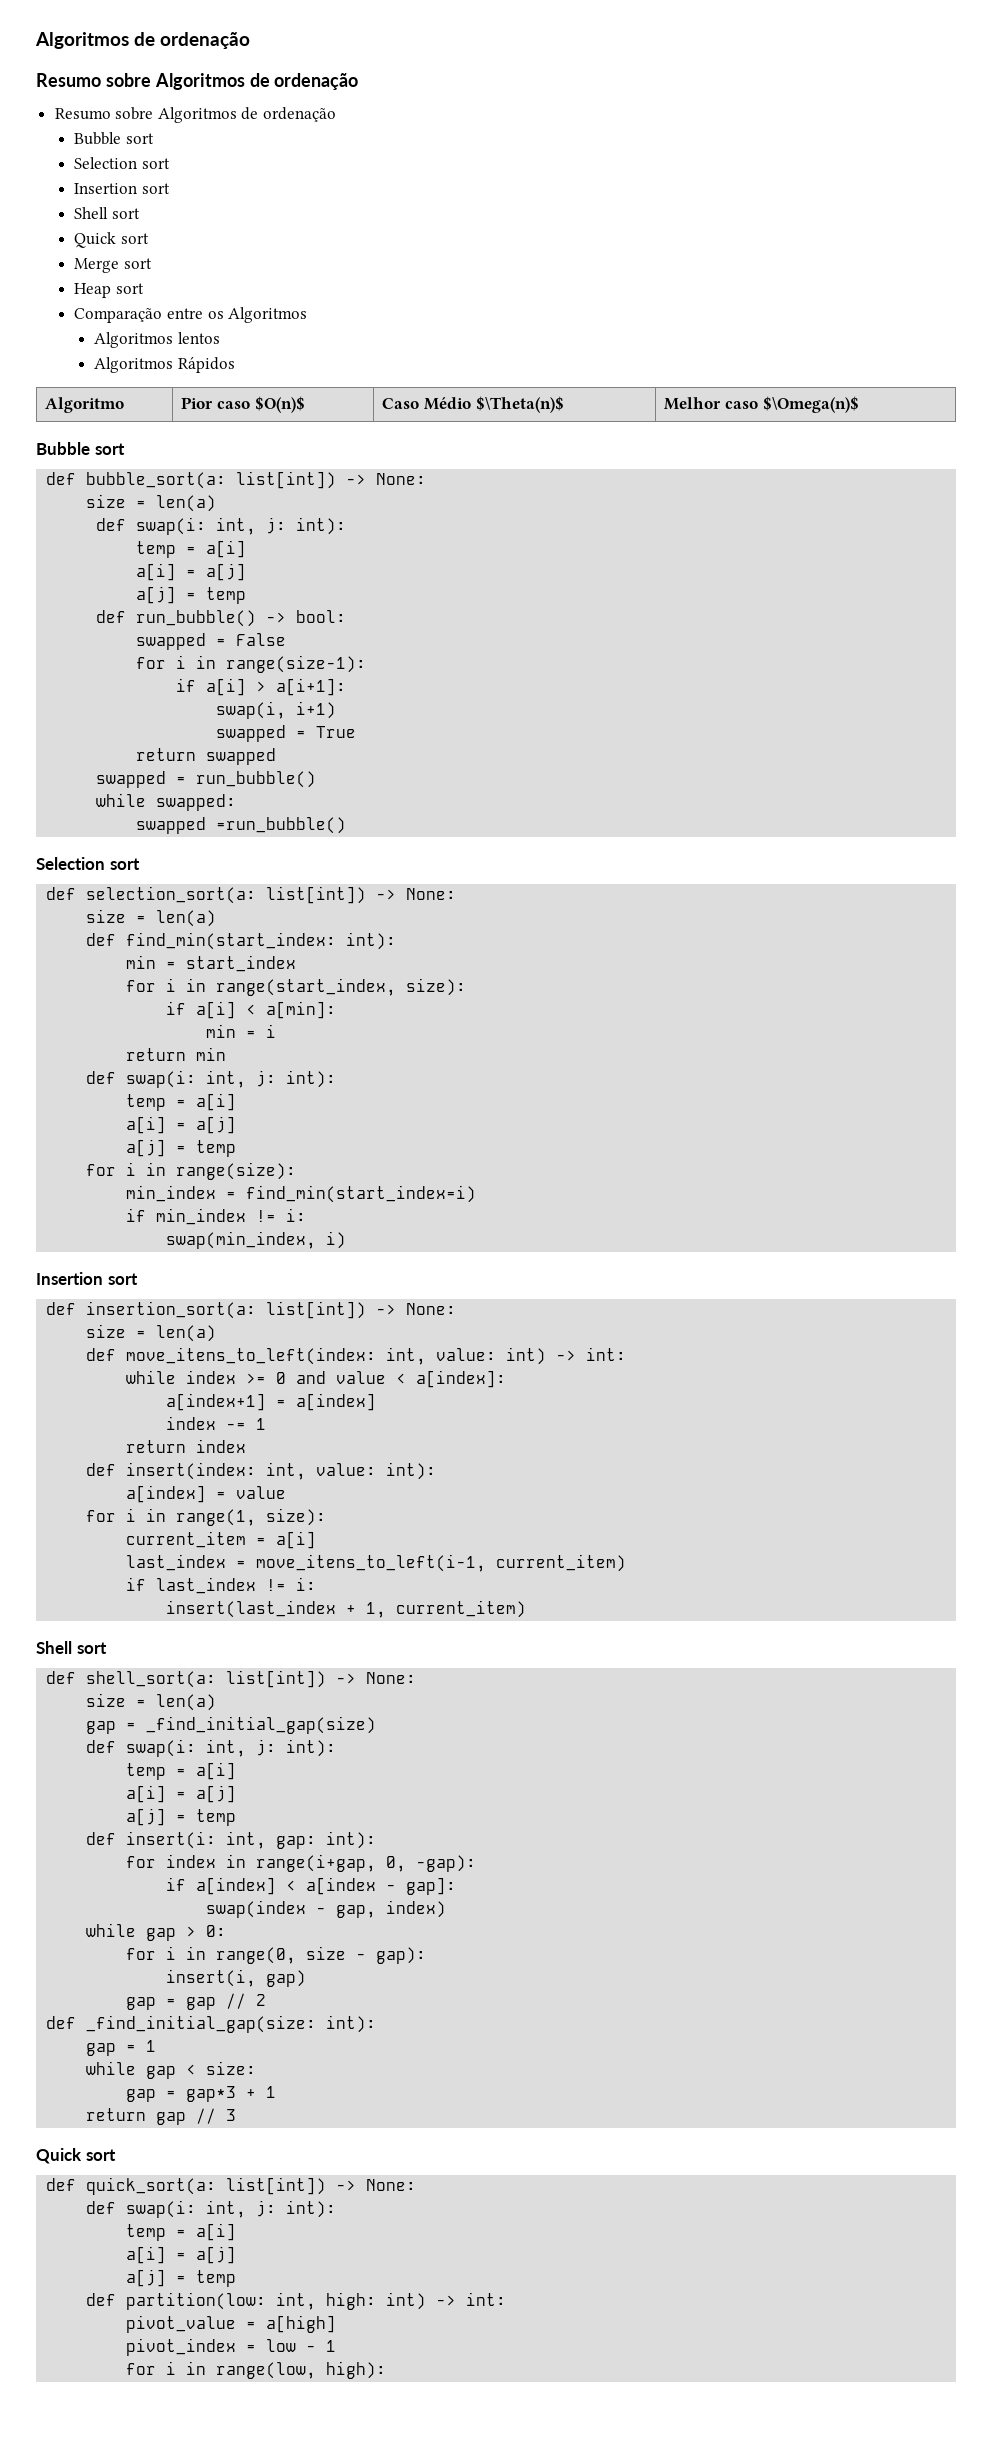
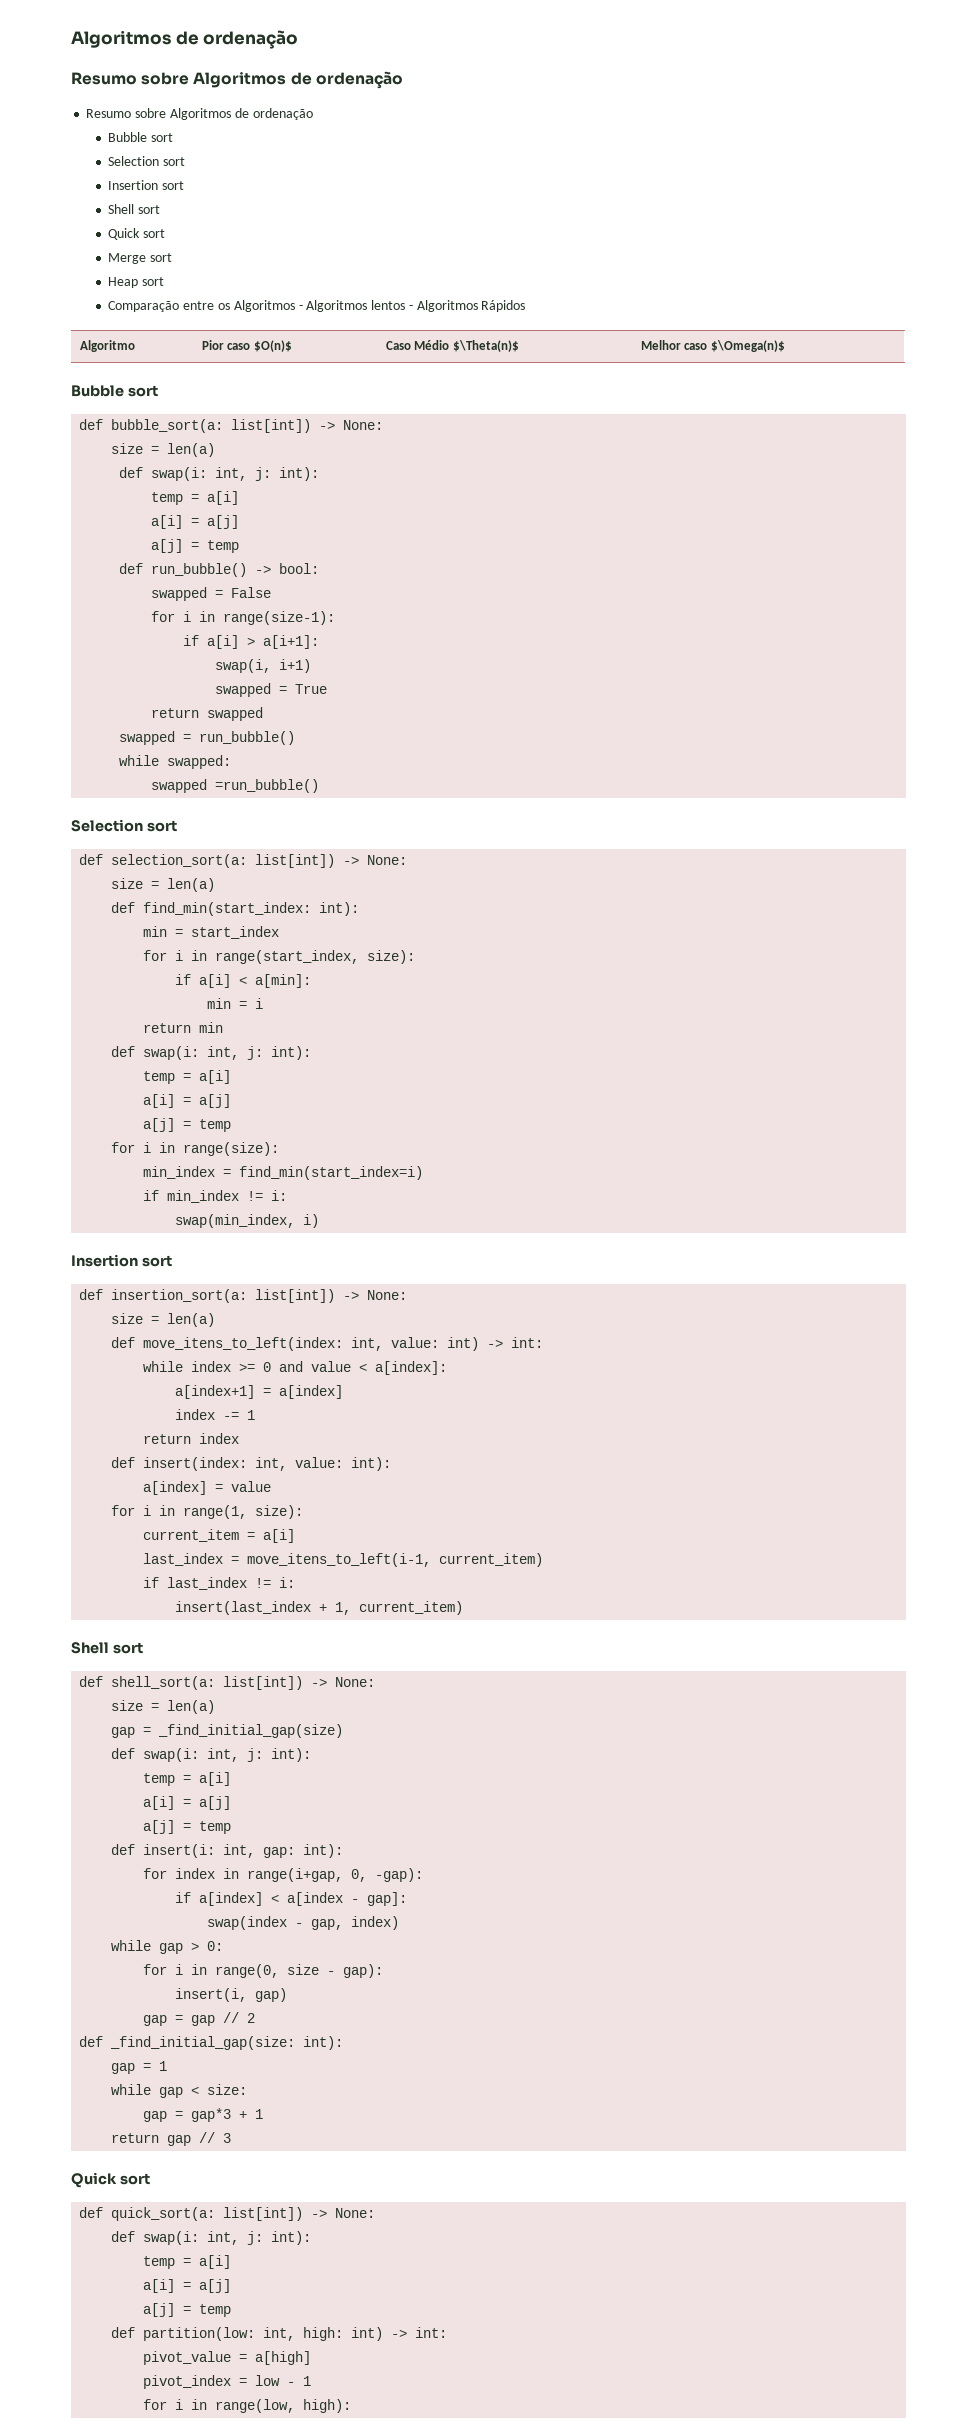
(308, 315) // -> [298,305,303,310] -
(220, 338) // -> [408,305,413,310] -

